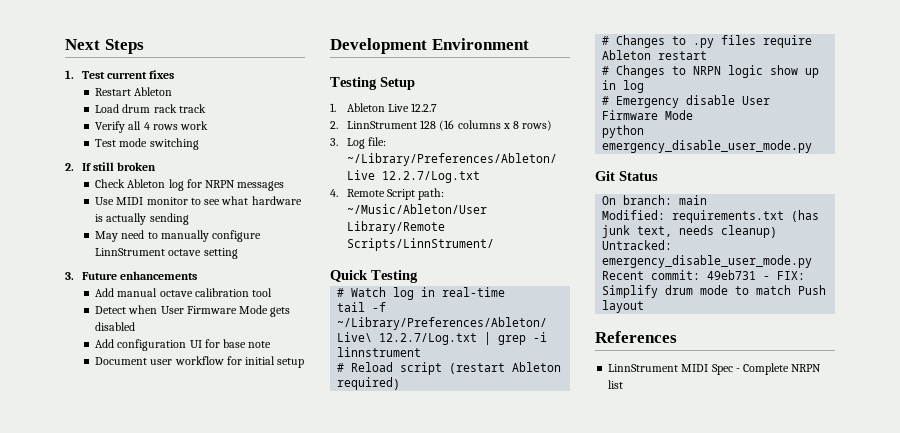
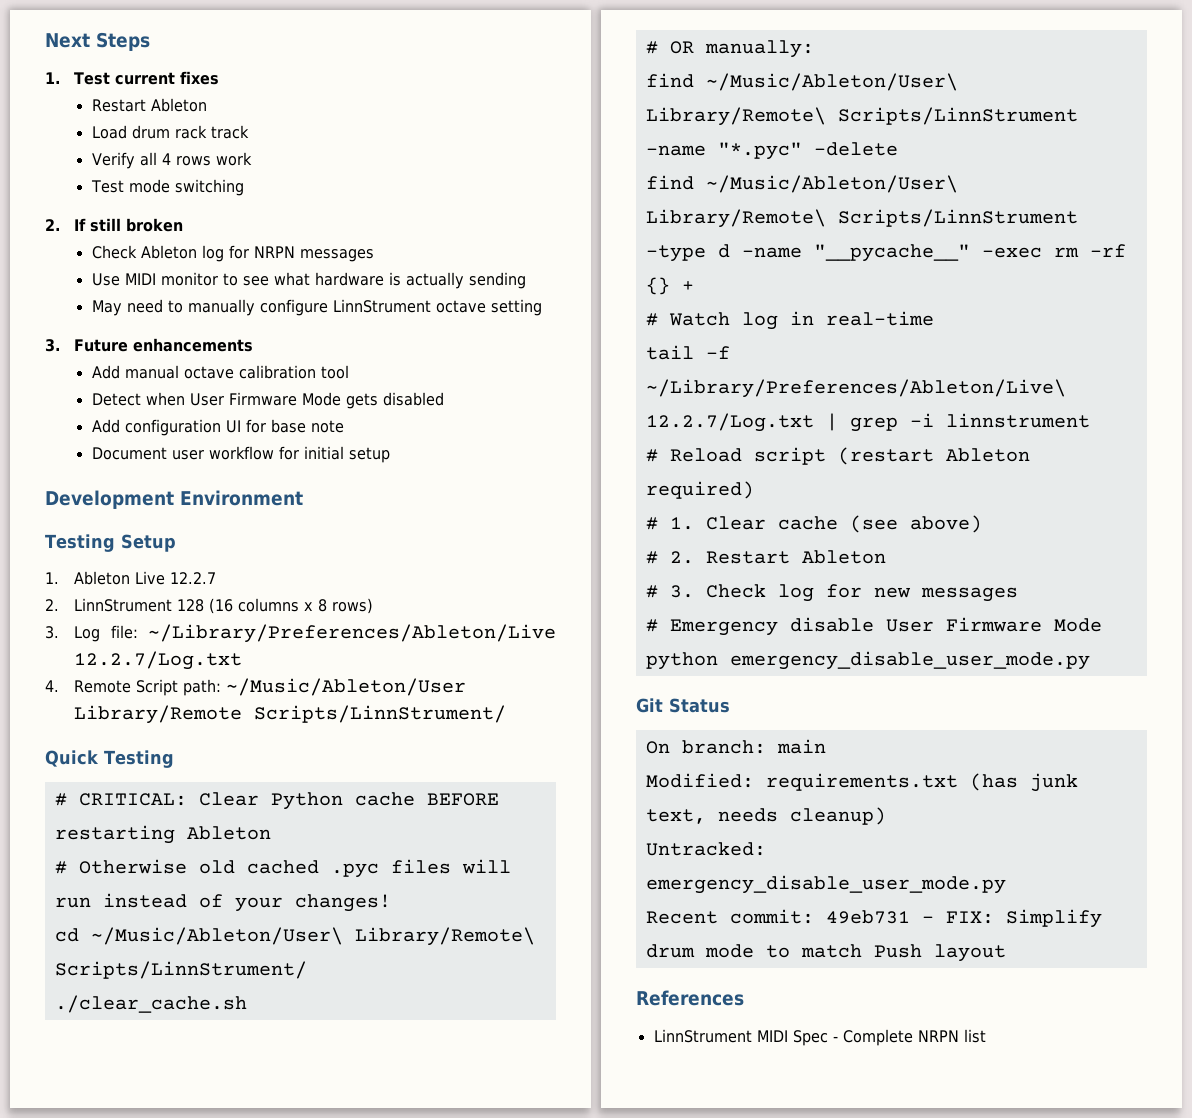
(418, 276) none -> [54,792,499,810] [54,825,271,844] [54,859,511,878] [54,893,391,912] [54,927,535,946] [54,961,307,979] [54,995,247,1013] [645,40,814,58] [645,73,958,91] [645,107,1078,126] [645,142,898,160] [645,175,958,193] [645,209,1078,228] [645,244,1126,262] [645,277,694,295] // # CRITICAL: Clear Python cache BEFORE restarting Ableton // # Otherwise old cached .pyc files will run instead of your changes! // cd ~/Music/Ableton/User\ Library/Remote\ Scripts/LinnStrument/ // ./clear_cache.sh // # OR manually: // find ~/Music/Ableton/User\ Library/Remote\ Scripts/LinnStrument -name "*.pyc" -delete // find ~/Music/Ableton/User\ Library/Remote\ Scripts/LinnStrument -type d -name "__pycache__" -exec rm -rf {} +
[616,35,813,48] [602,50,708,60] [602,65,820,78] [602,80,645,93] Changes to .py files require Ableton restart // # Changes to NRPN logic show up in log -> [669,515,982,533] [645,550,886,564] [645,584,1018,602] 1. Clear cache (see above) // # 2. Restart Ableton // # 3. Check log for new messages

